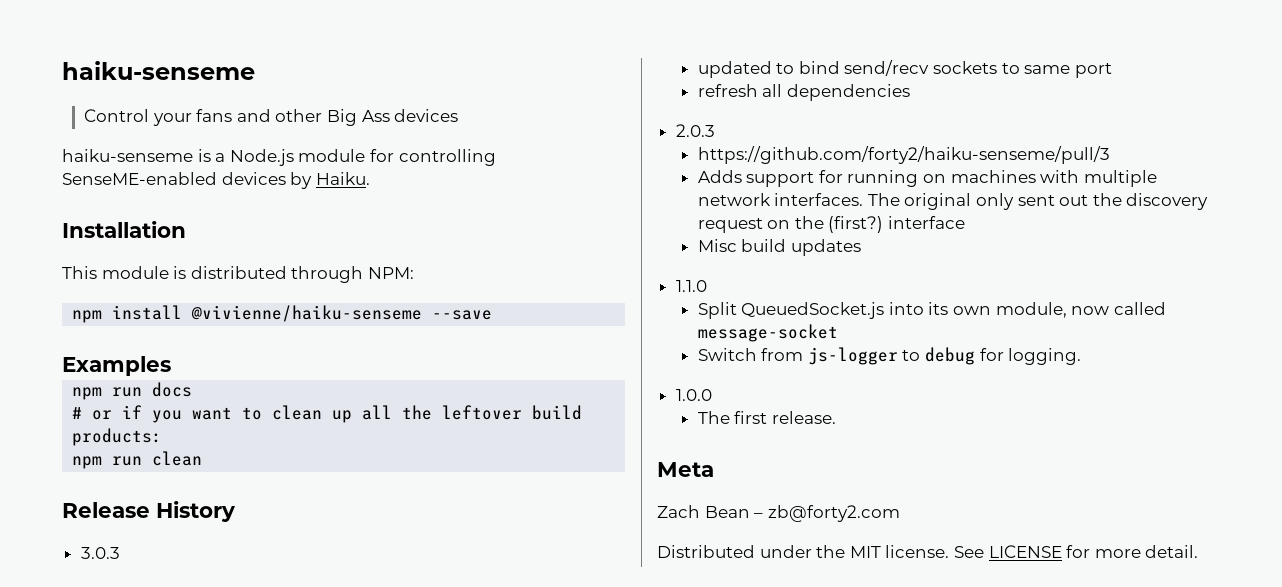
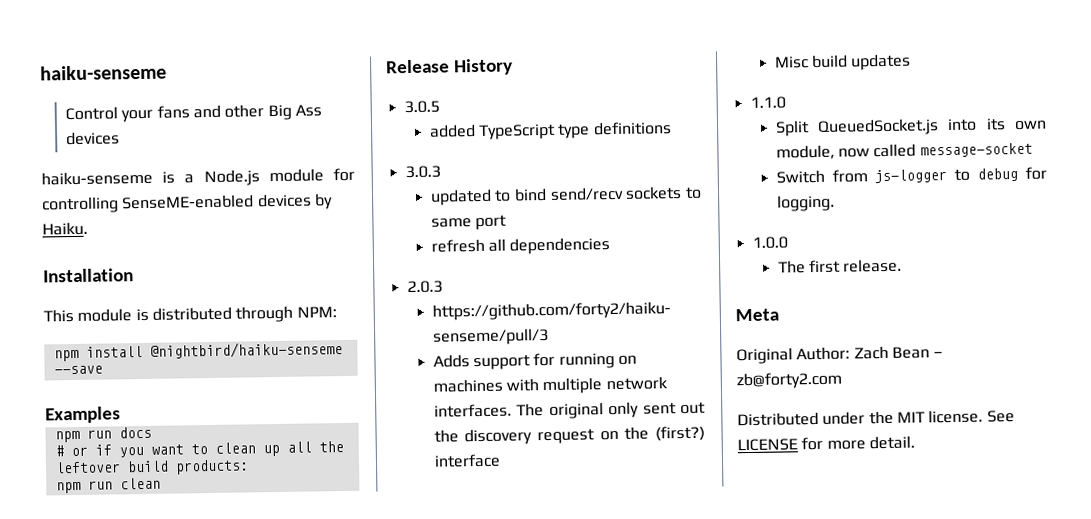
[191,305,423,322] @vivienne/haiku-senseme -> [149,341,343,359] @nightbird/haiku-senseme
(236, 511) none -> [403,100,440,114] [428,121,672,140] // 3.0.5 // added TypeScript type definitions
(714, 469) none -> [736,346,851,365] Original Author:

